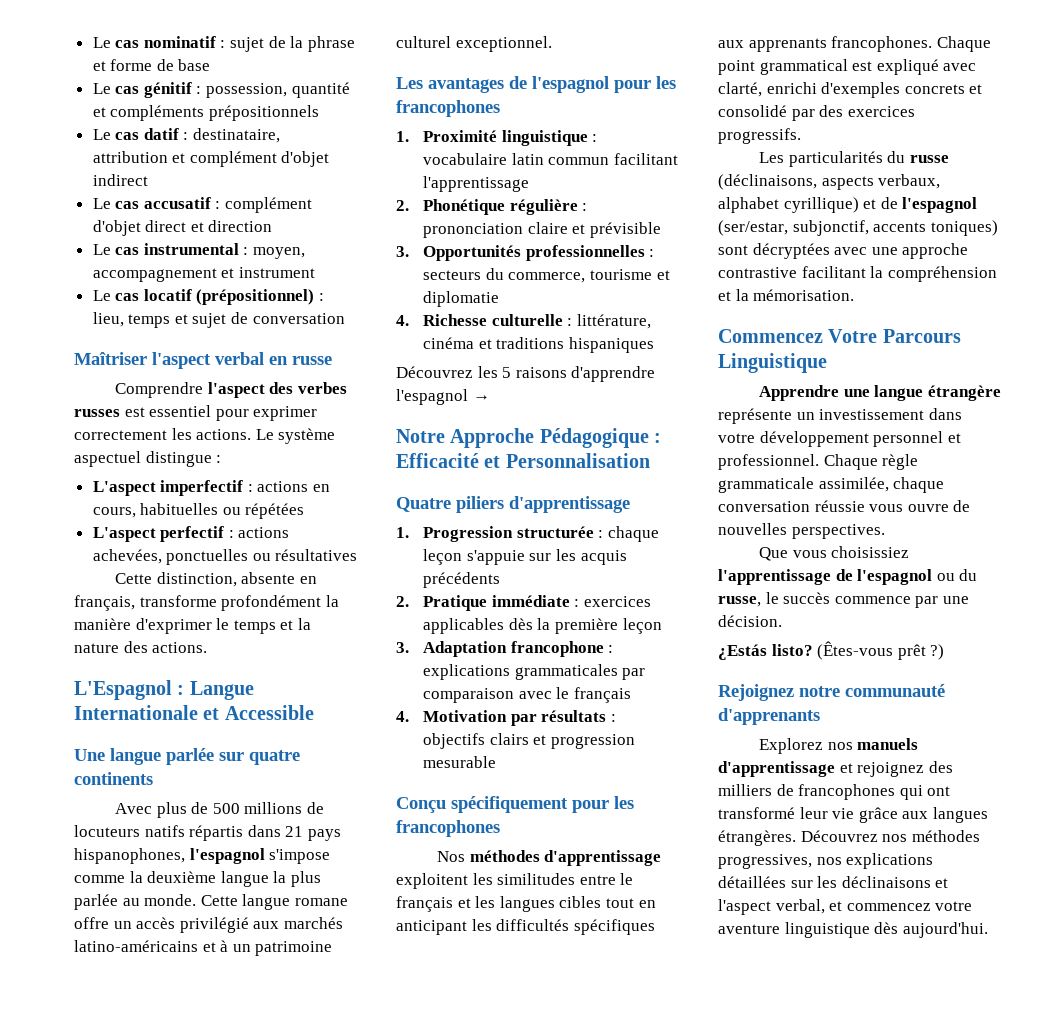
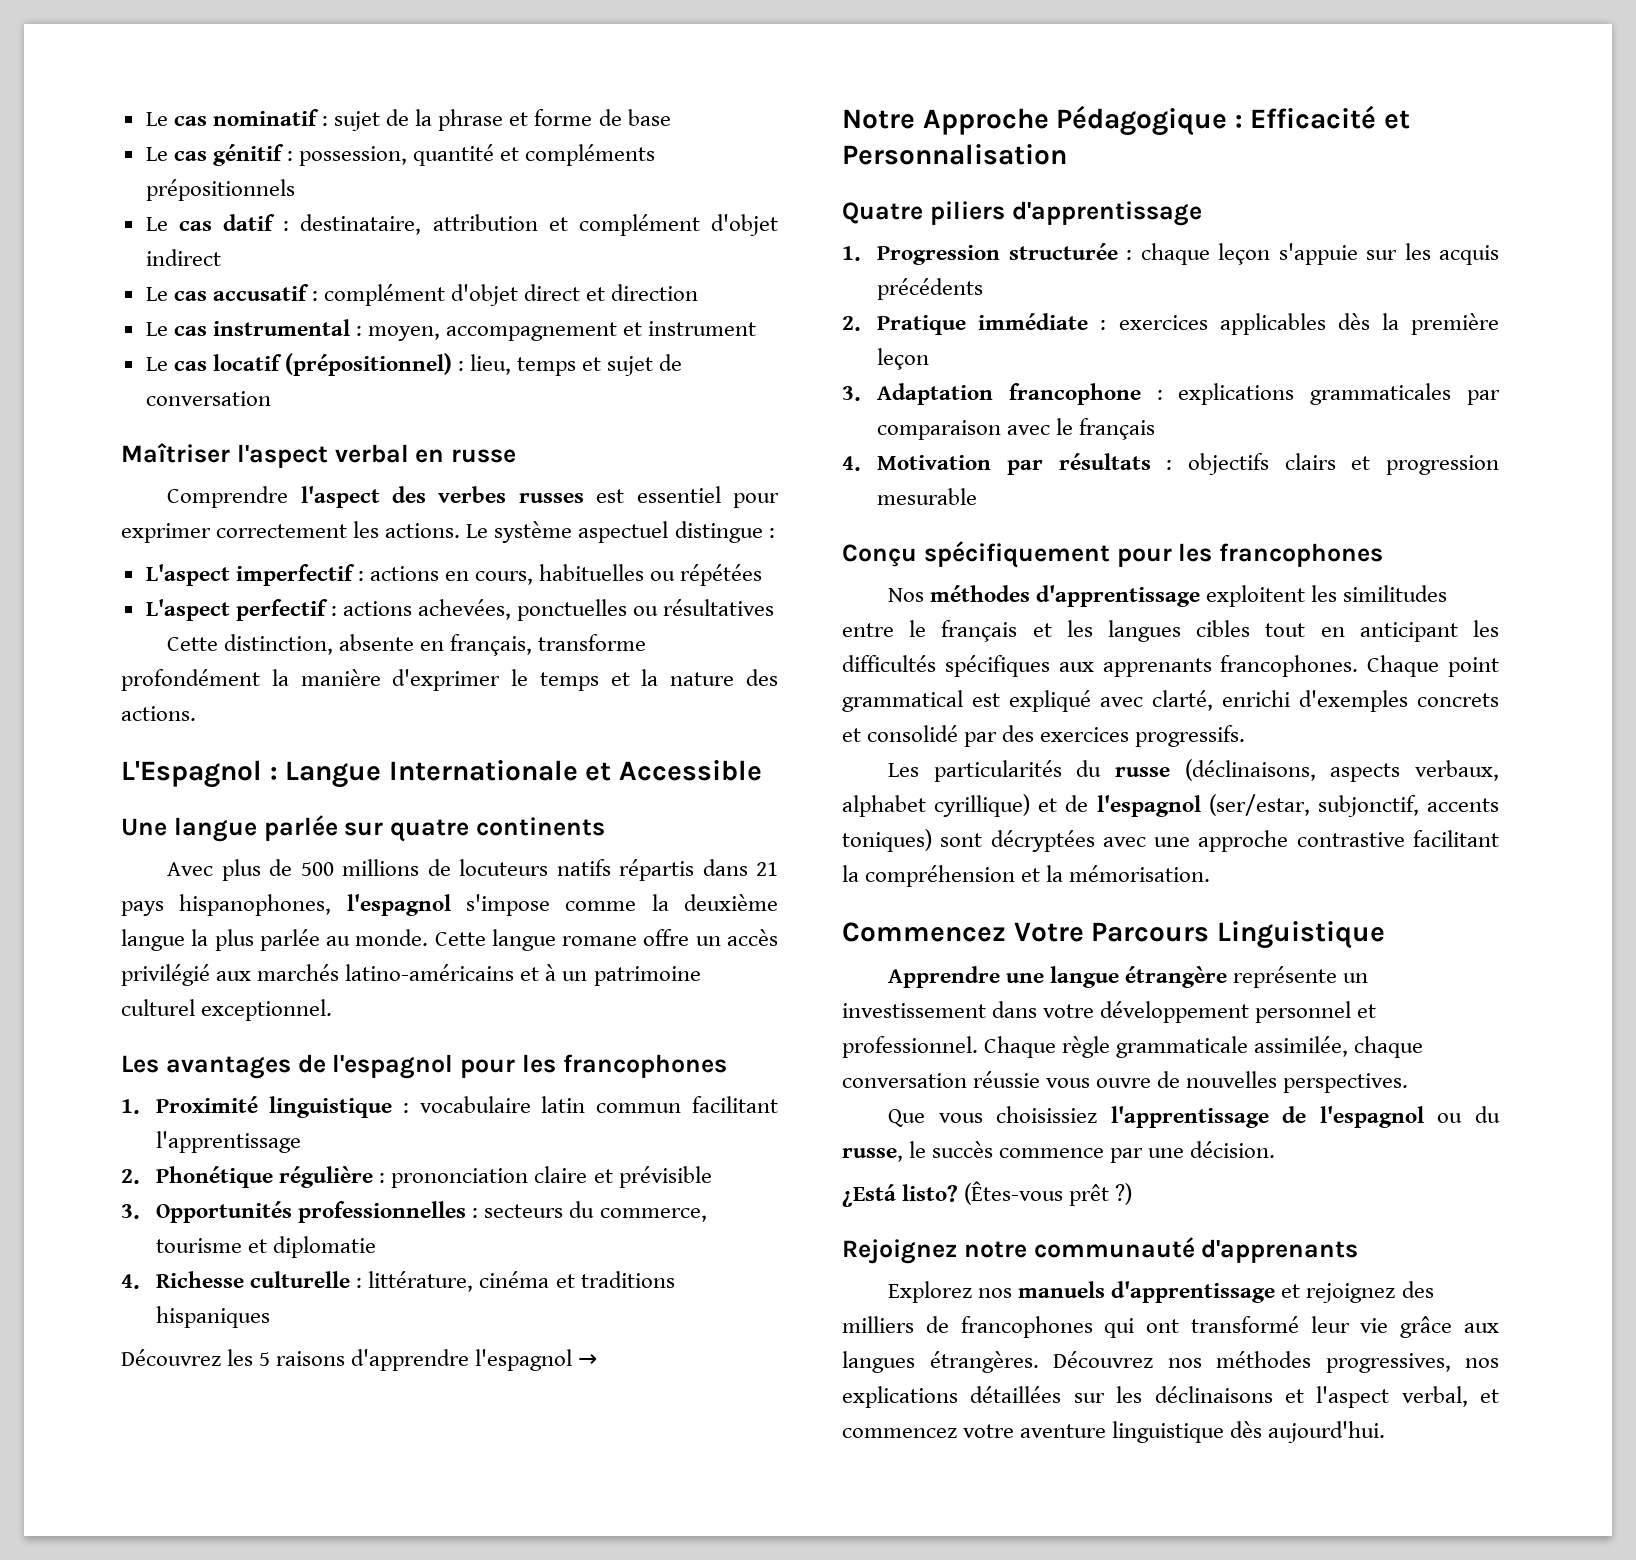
[718,644,767,660] ¿Estás -> [842,1184,896,1207] ¿Está

